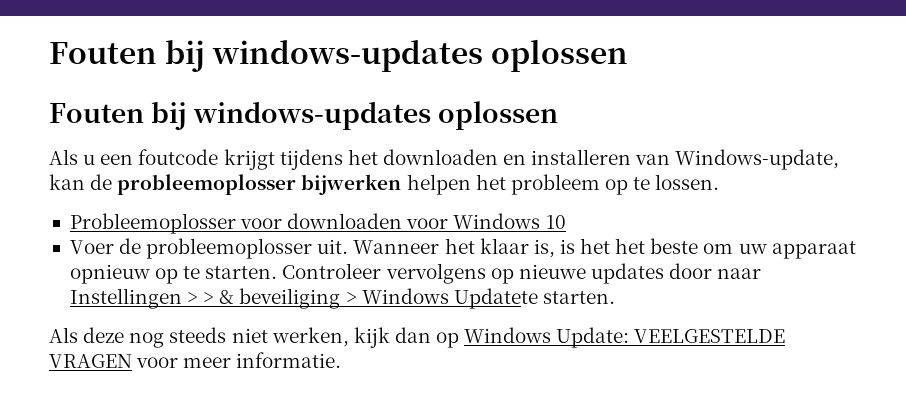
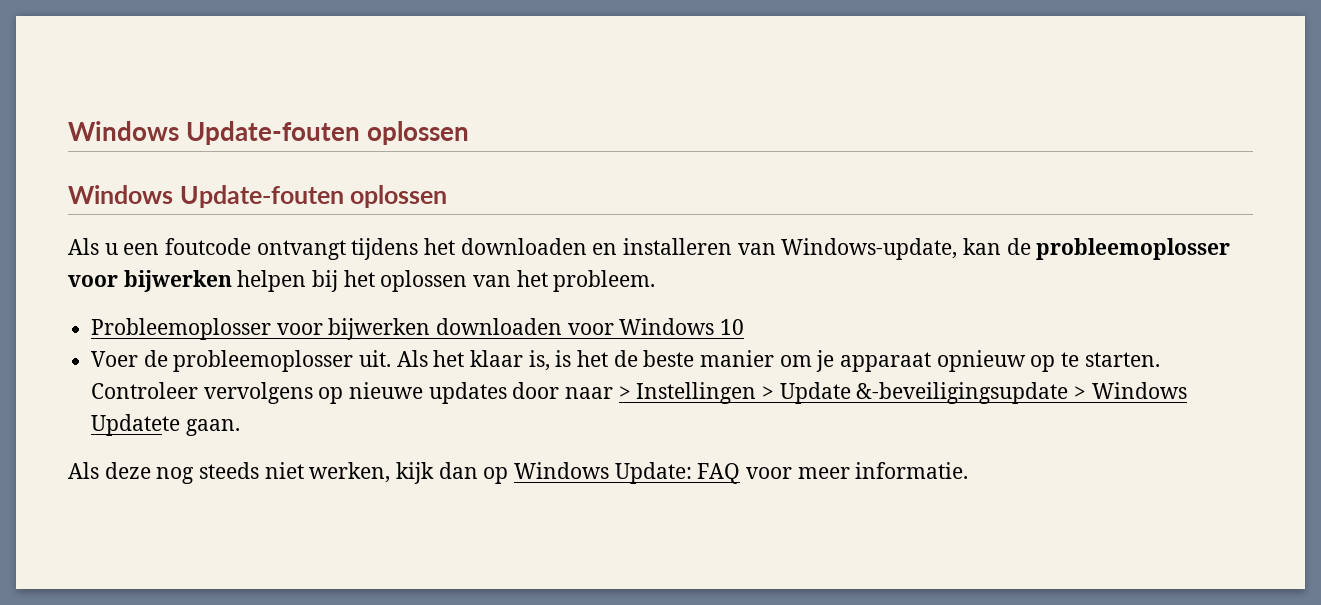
[49,39,629,72] [49,101,432,130] Fouten bij windows-updates oplossen // Fouten bij windows-updates -> [68,121,469,145] [68,185,344,208] Windows Update-fouten oplossen // Windows Update-fouten
[223,149,275,170] krijgt -> [256,240,346,260] ontvangt
(297, 184) none -> [68,275,118,287] voor
[475,174,720,195] het probleem op te lossen. -> [312,270,656,292] bij het oplossen van het probleem.
(283, 223) none -> [328,318,431,340] bijwerken
[353,240,440,254] Wanneer -> [396,350,428,367] Als
[615,238,767,254] het beste om uw -> [613,350,835,372] de beste manier om je
(762, 273) none -> [618,386,631,399] >
[203,288,341,309] > & beveiliging -> [779,382,1069,404] Update &-beveiligingsupdate
[542,291,615,304] starten. -> [185,419,240,436] gaan.
[634,329,786,343] [49,354,132,368] VEELGESTELDE VRAGEN -> [697,463,741,484] FAQ

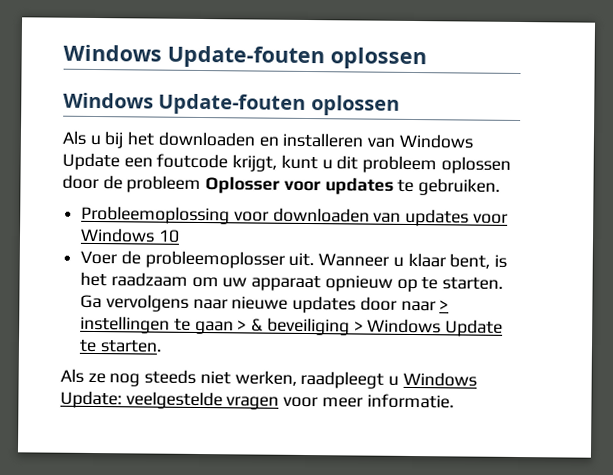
[123,238,419,260] een foutcode ontvangt tijdens -> [104,131,124,149] bij
[781,238,1231,260] [68,270,656,292] [91,318,563,340] Windows-update, kan de probleemoplosser voor bijwerken helpen bij het oplossen van het probleem. // Probleemoplosser voor bijwerken downloaden -> [398,133,473,149] [62,152,511,174] [62,174,501,196] [81,205,470,227] Windows Update een foutcode krijgt, kunt u dit probleem oplossen door de probleem Oplosser voor updates te gebruiken. // Probleemoplossing voor downloaden van updates
[396,350,835,372] Als het klaar is, is het de beste manier om je -> [318,252,508,269] [80,271,248,288] Wanneer u klaar bent, is het raadzaam om uw
[91,382,344,404] Controleer vervolgens op -> [80,294,228,312] Ga vervolgens naar
[636,382,1187,404] [91,414,240,436] [68,462,151,479] Instellingen > Update &-beveiligingsupdate > Windows Updatete gaan. // Als deze -> [80,315,504,337] [79,338,162,353] [60,368,106,384] instellingen te gaan > & beveiliging > Windows Update te starten. // Als ze
[396,462,741,484] kijk dan op Windows Update: FAQ -> [300,370,477,389] [60,390,280,410] raadpleegt u Windows Update: veelgestelde vragen

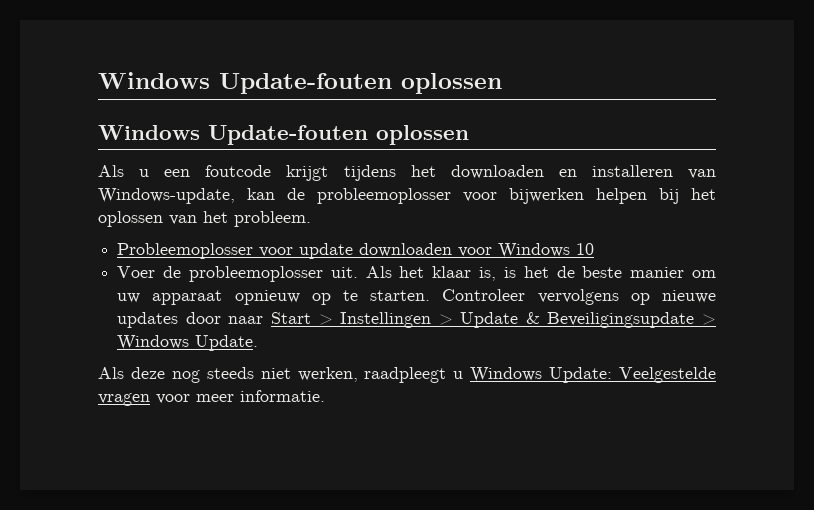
[104,131,124,149] bij -> [164,165,396,181] een foutcode krijgt tijdens
[398,133,473,149] [62,152,511,174] [62,174,501,196] [81,205,470,227] Windows Update een foutcode krijgt, kunt u dit probleem oplossen door de probleem Oplosser voor updates te gebruiken. // Probleemoplossing voor downloaden van updates -> [98,188,716,204] [98,211,311,227] [117,243,453,259] Windows-update, kan de probleemoplosser voor bijwerken helpen bij het oplossen van het probleem. // Probleemoplosser voor update downloaden
[318,252,508,269] [80,271,188,287] Wanneer u klaar bent, is het raadzaam -> [365,266,685,281] Als het klaar is, is het de beste manier
[80,294,228,312] Ga vervolgens naar -> [442,289,650,305] Controleer vervolgens op
[439,300,450,311] [80,315,504,337] [79,338,162,353] [60,368,106,384] > instellingen te gaan > & beveiliging > Windows Update te starten. // Als ze -> [270,312,716,328] [117,335,259,351] [98,367,165,379] Start > Instellingen > Update & Beveiligingsupdate > Windows Update. // Als deze
[125,391,223,410] veelgestelde -> [618,367,716,383] Veelgestelde

